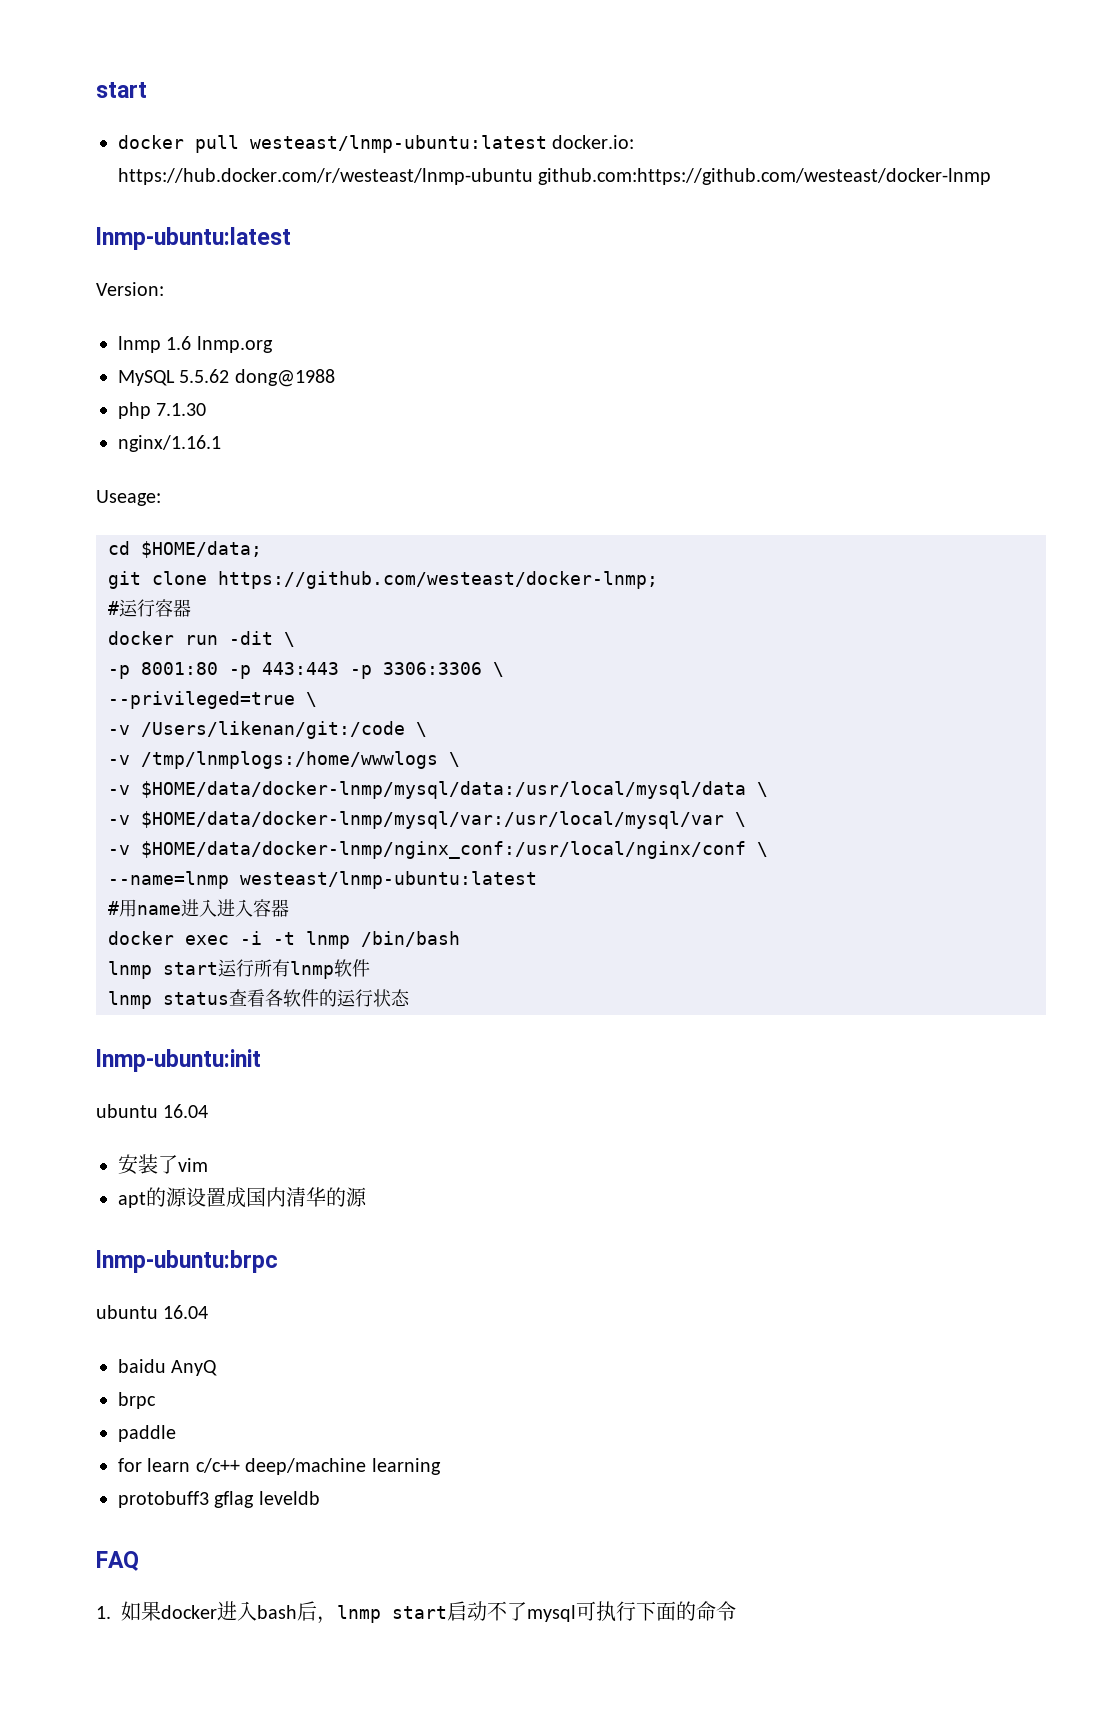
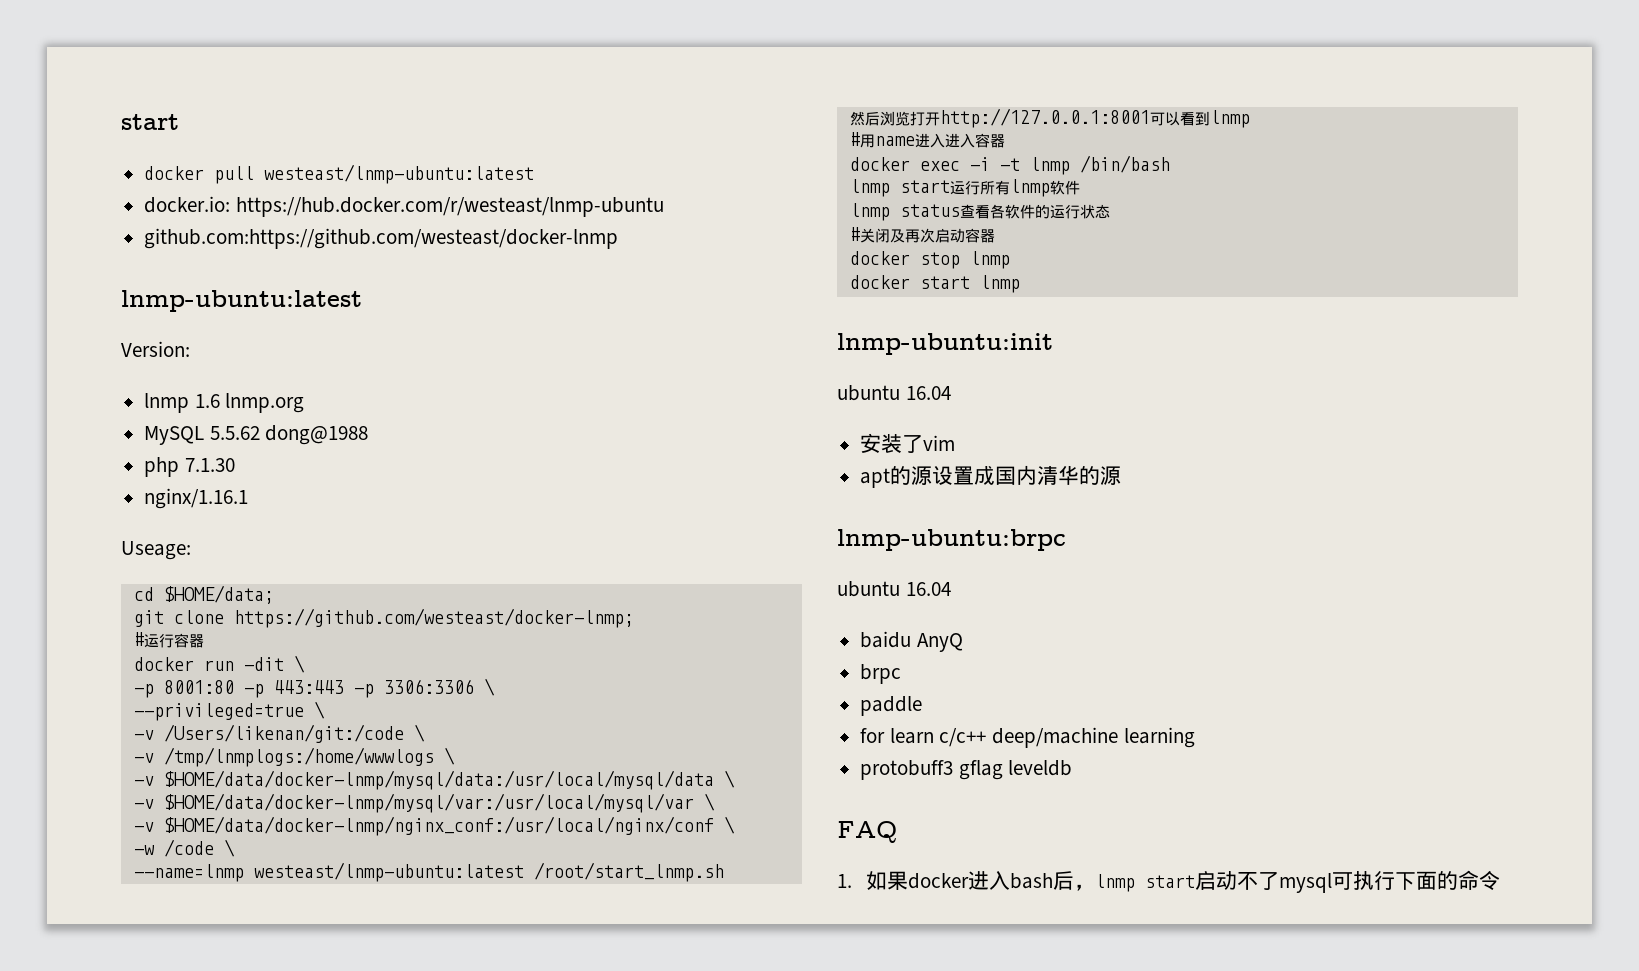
(547, 144) none -> (535, 174) //
(533, 176) none -> (664, 207) //
(768, 849) none -> [133,839,235,857] // -w /code \
(537, 880) none -> [533,862,724,882] [849,108,1250,128] /root/start_lnmp.sh // 然后浏览打开http://127.0.0.1:8001可以看到lnmp
(410, 998) none -> [849,227,995,243] [849,251,1010,269] [849,275,1020,293] // #关闭及再次启动容器 // docker stop lnmp // docker start lnmp

